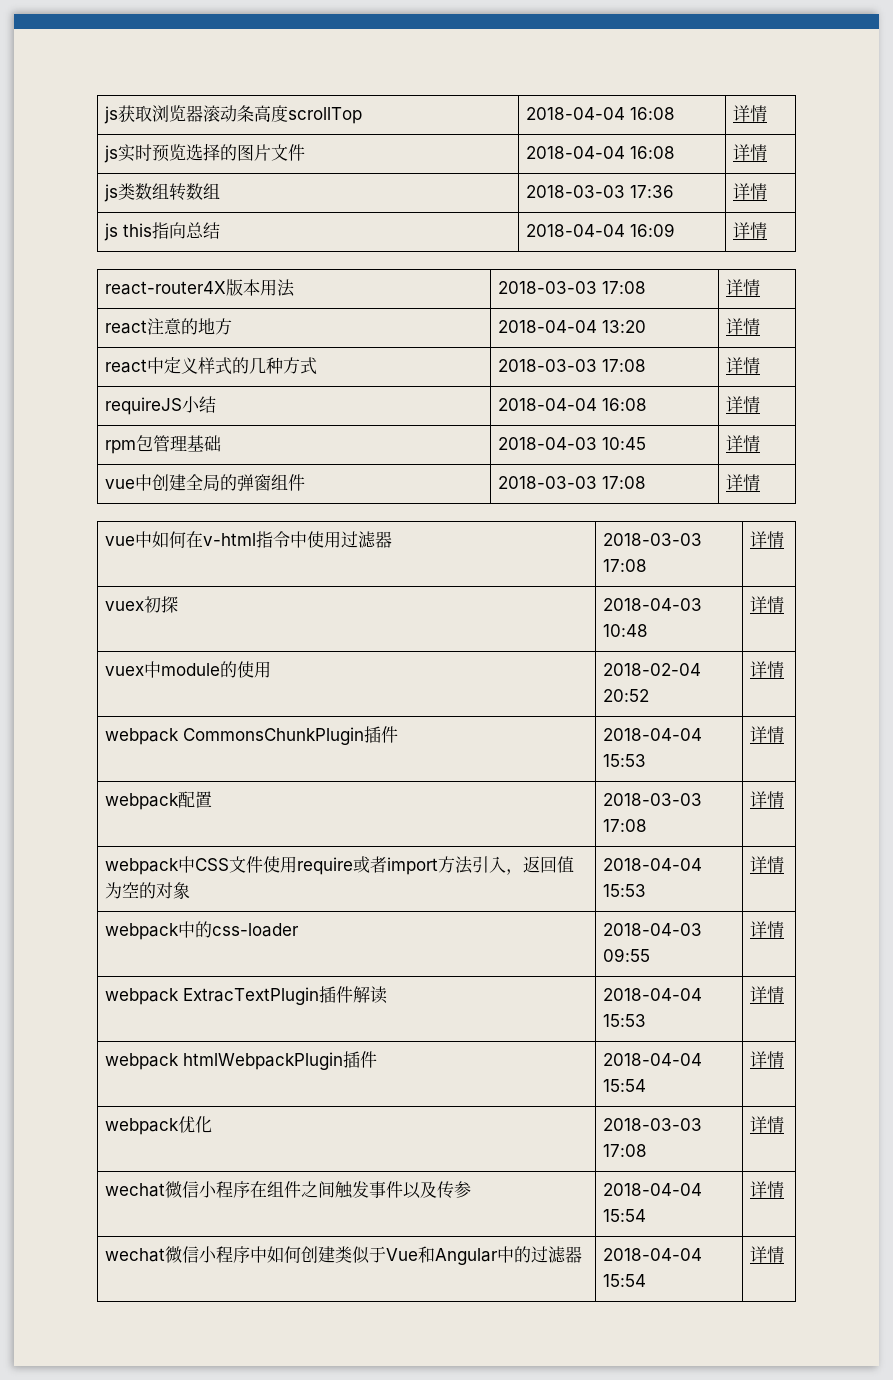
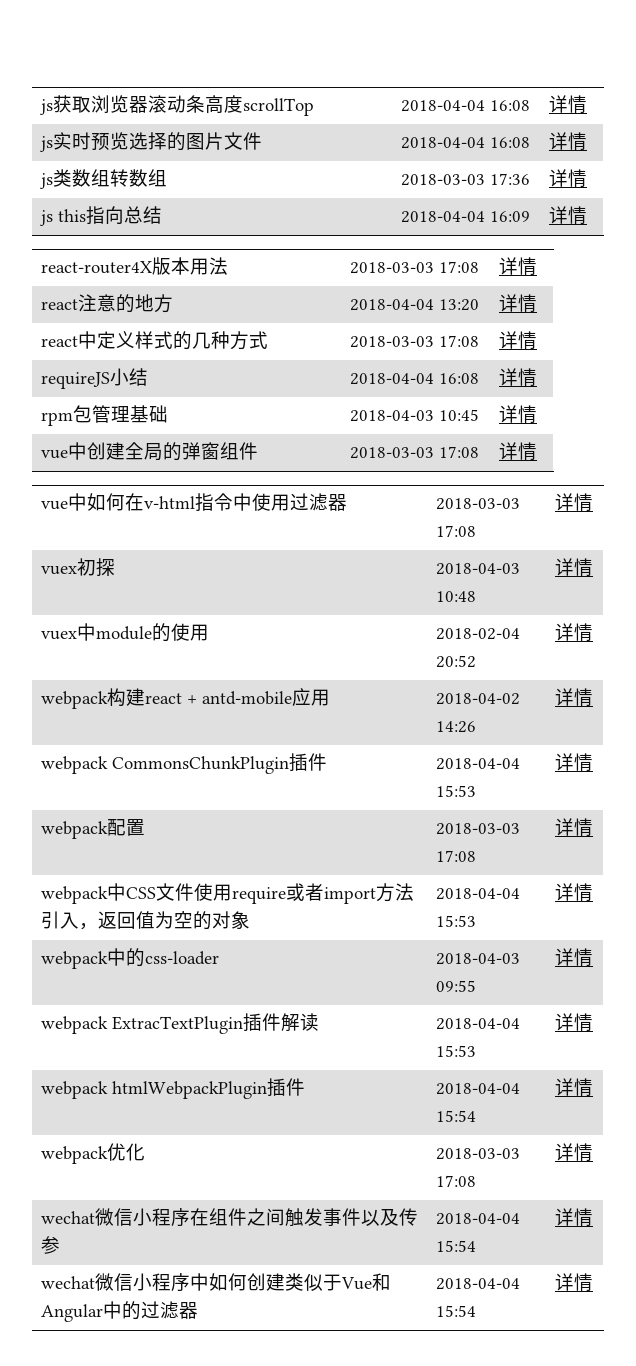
(784, 669) none -> [40,688,330,709] [435,693,520,705] [435,721,476,733] [554,688,593,707] // webpack构建react + antd-mobile应用 | 2018-04-02 14:26 | 详情

